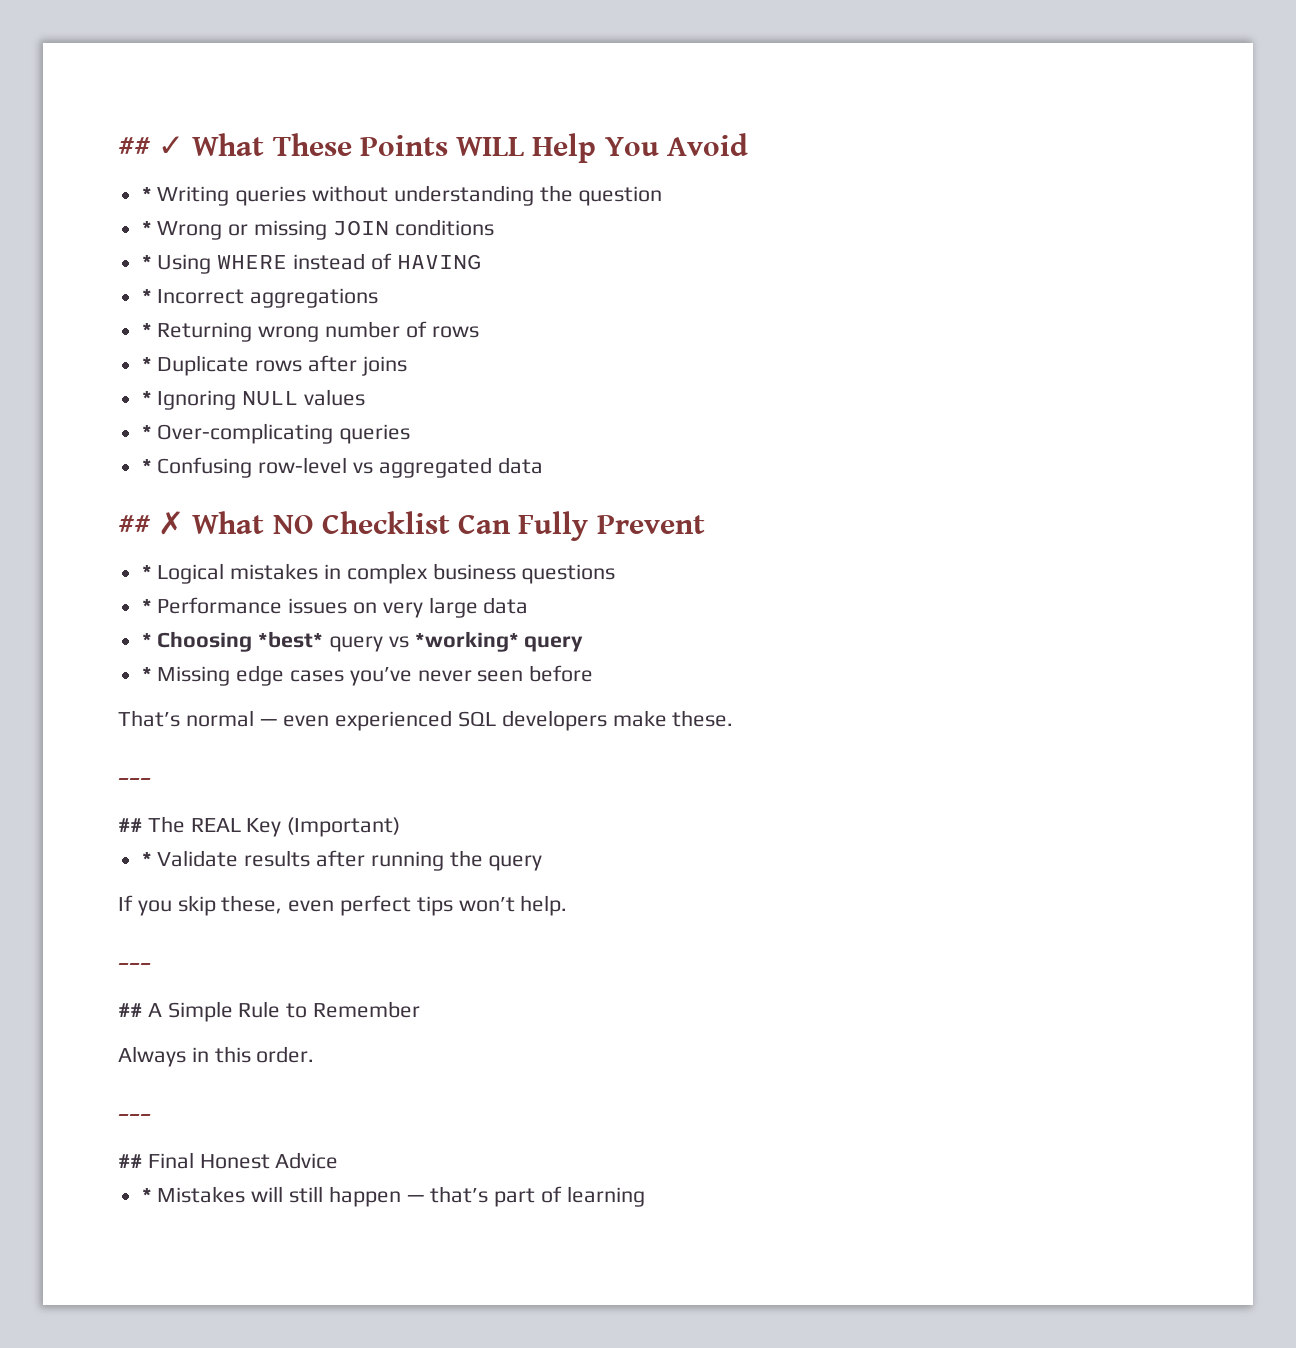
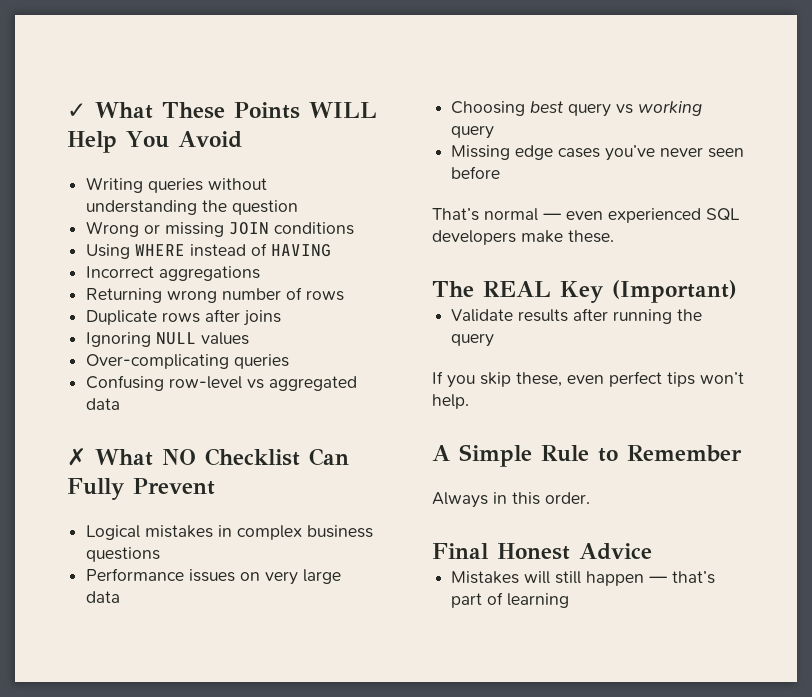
[118,137,151,156] ## -> (67, 110) none
[141,187,152,201] * -> (242, 139) none
[141,221,152,235] * -> (299, 207) none
[141,255,152,269] * -> (355, 228) none
[141,289,152,303] * -> (332, 250) none
[141,323,152,337] * -> (261, 273) none
[141,357,152,371] * -> (345, 295) none
[141,391,152,405] * -> (282, 318) none
[141,425,152,439] * -> (250, 338) none
[141,459,152,473] * -> (290, 361) none
[118,515,151,534] ## -> (121, 404) none
[141,565,152,579] * -> (215, 486) none
[141,599,152,613] * -> (161, 554) none
[141,631,324,652] * Choosing *best* -> [451,101,564,116] Choosing best
[414,631,584,652] [141,667,152,681] *working* query // * -> [638,101,703,116] [451,125,495,139] working query //
[118,778,151,787] [118,818,142,832] --- // ## -> (614, 236) none
[141,852,152,866] * -> (737, 291) none
[118,963,151,972] [118,1003,142,1017] --- // ## -> (469, 401) none
[118,1114,151,1123] [118,1154,142,1168] --- // ## -> (590, 498) none
[141,1188,152,1202] * -> (652, 551) none

